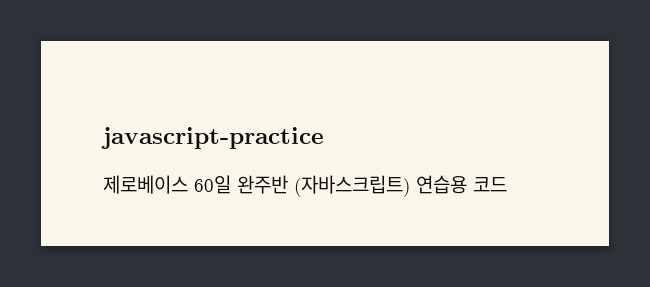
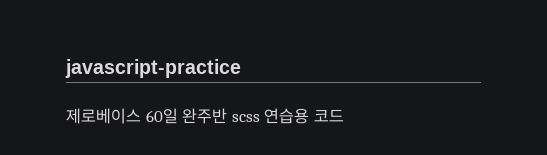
[294,175,410,197] (자바스크립트) -> [231,114,260,122] scss

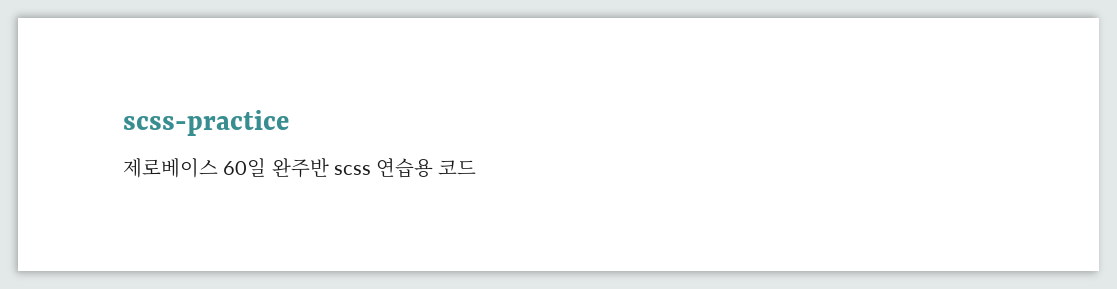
[65,59,241,78] javascript-practice -> [123,110,289,136] scss-practice

